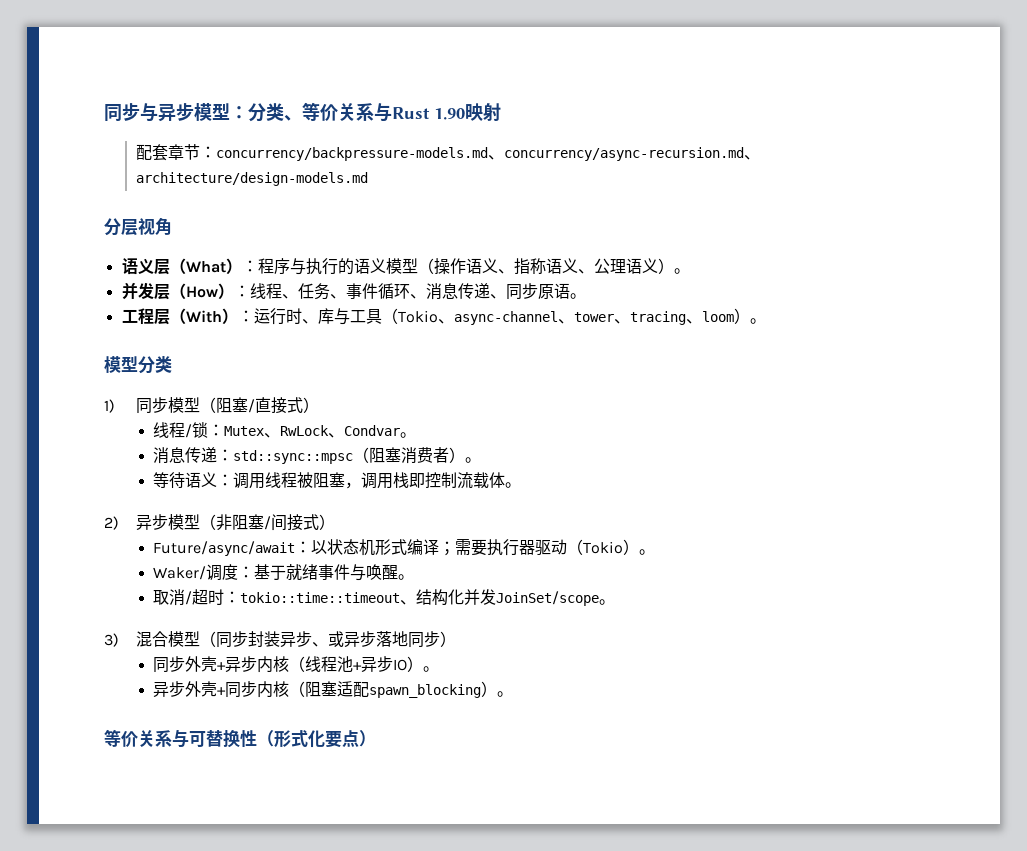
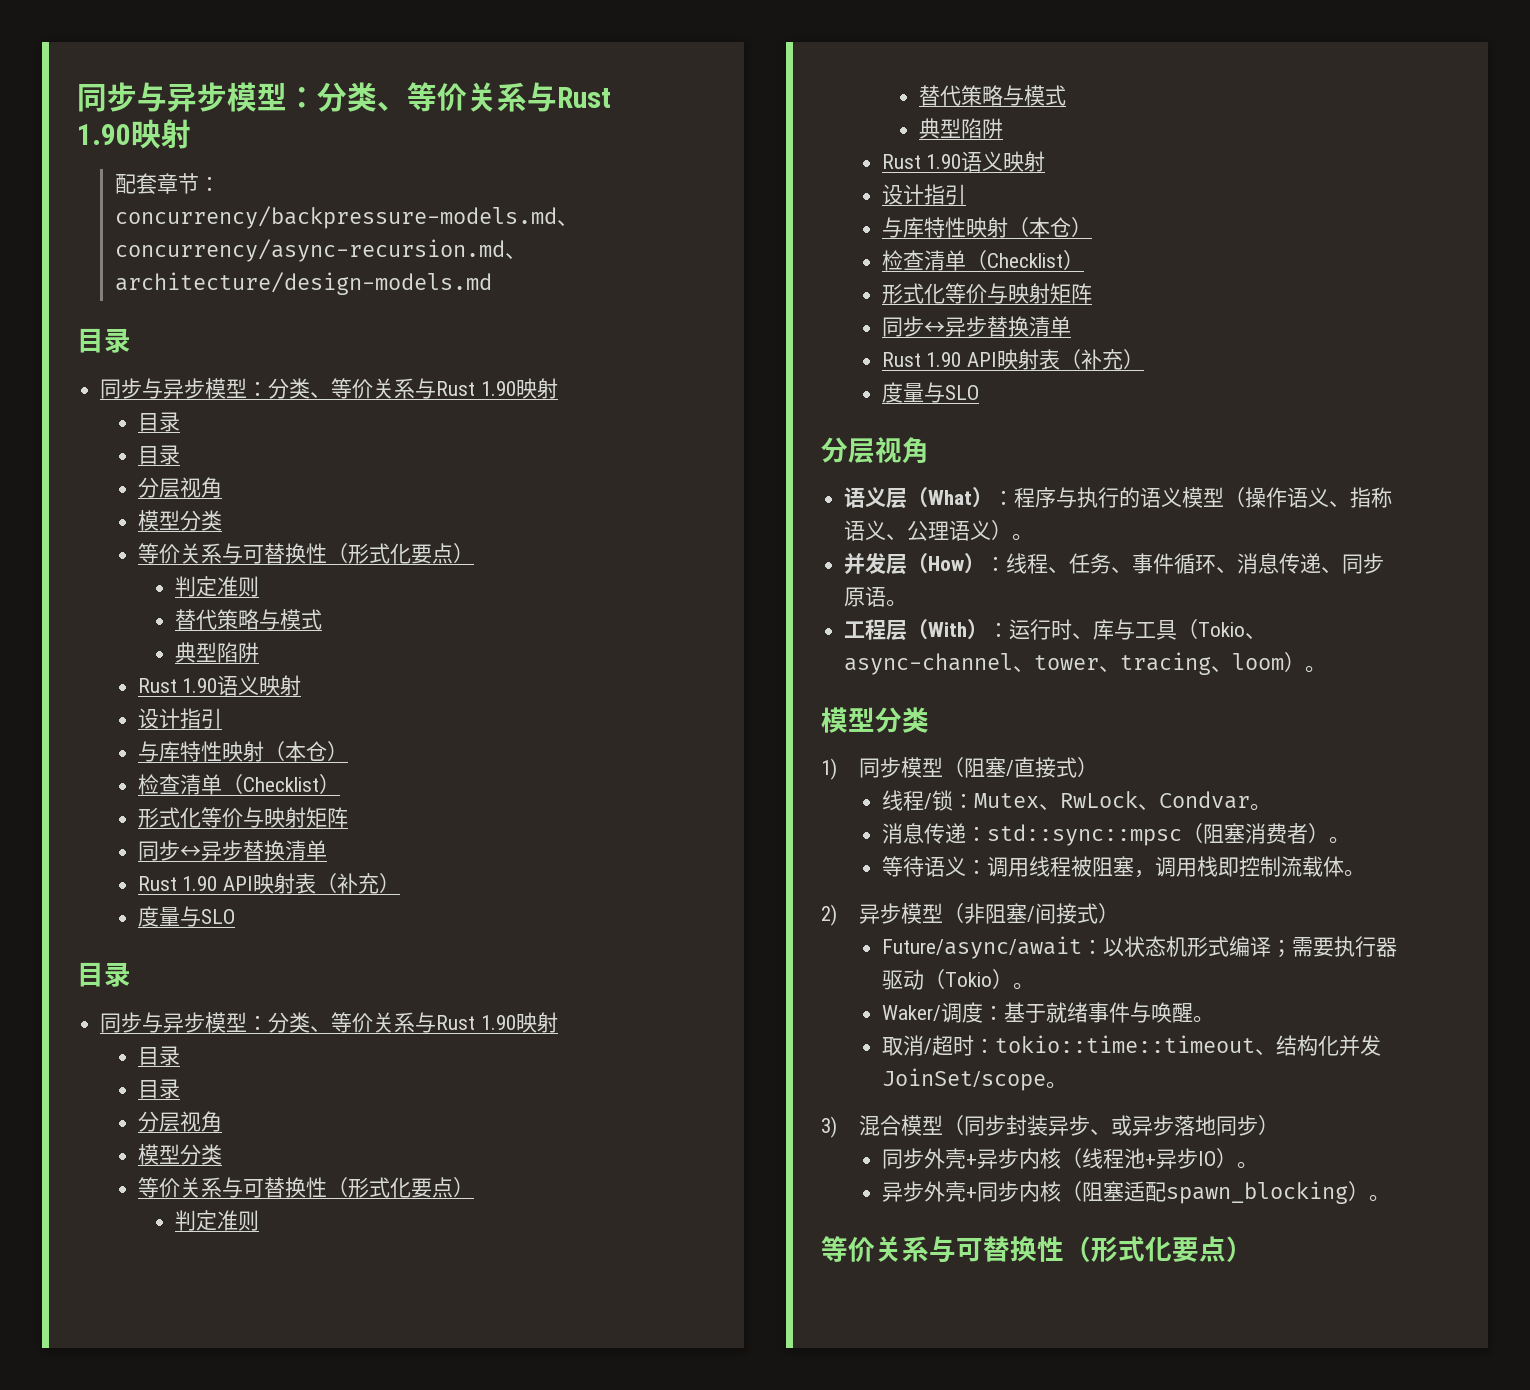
(368, 179) none -> [77,328,131,353] [100,378,558,399] [137,412,180,432] [137,445,180,465] [137,477,222,498] [137,510,222,531] [137,543,474,564] [175,576,260,597] [175,609,323,630] [175,642,260,663] [137,675,302,696] [137,708,222,729] [137,741,348,762] [137,774,340,795] [137,807,348,828] [137,840,327,861] [137,873,400,894] [137,906,235,927] [77,962,131,987] [100,1012,558,1033] [137,1046,180,1066] [137,1079,180,1099] [137,1111,222,1132] [137,1144,222,1165] [137,1177,474,1198] [175,1210,260,1231] [919,85,1067,106] [919,118,1004,139] [881,151,1046,172] [881,184,966,205] [881,217,1092,238] [881,250,1084,271] [881,283,1092,304] [881,316,1071,337] [881,349,1144,370] [881,382,979,403] // 目录 // 同步与异步模型：分类、等价关系与Rust 1.90映射 // 目录 // 目录 // 分层视角 // 模型分类 // 等价关系与可替换性（形式化要点） // 判定准则 // 替代策略与模式 // 典型陷阱 // Rust 1.90语义映射 // 设计指引 // 与库特性映射（本仓） // 检查清单（Checklist） // 形式化等价与映射矩阵 // 同步↔异步替换清单 // Rust 1.90 API映射表（补充） // 度量与SLO // 目录 // 同步与异步模型：分类、等价关系与Rust 1.90映射 // 目录 // 目录 // 分层视角 // 模型分类 // 等价关系与可替换性（形式化要点） // 判定准则 // 替代策略与模式 // 典型陷阱 // Rust 1.90语义映射 // 设计指引 // 与库特性映射（本仓） // 检查清单（Checklist） // 形式化等价与映射矩阵 // 同步↔异步替换清单 // Rust 1.90 API映射表（补充） // 度量与SLO

